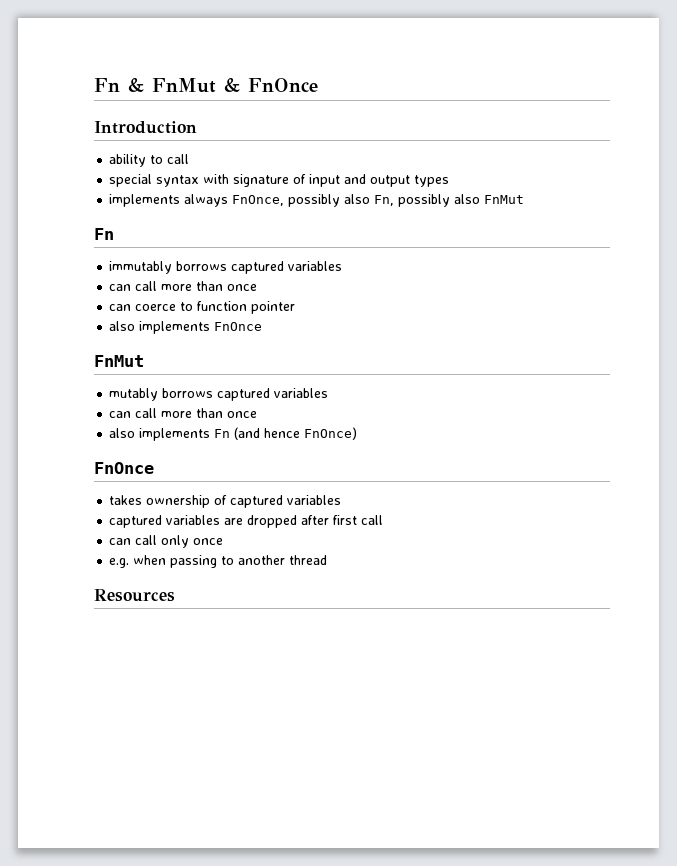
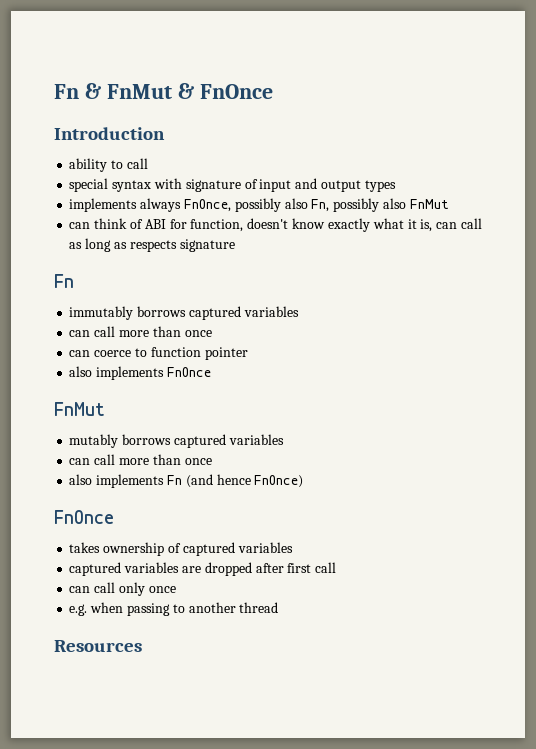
(525, 199) none -> [69,218,483,232] [69,238,235,252] // can think of ABI for function, doesn't know exactly what it is, can call as long as respects signature

